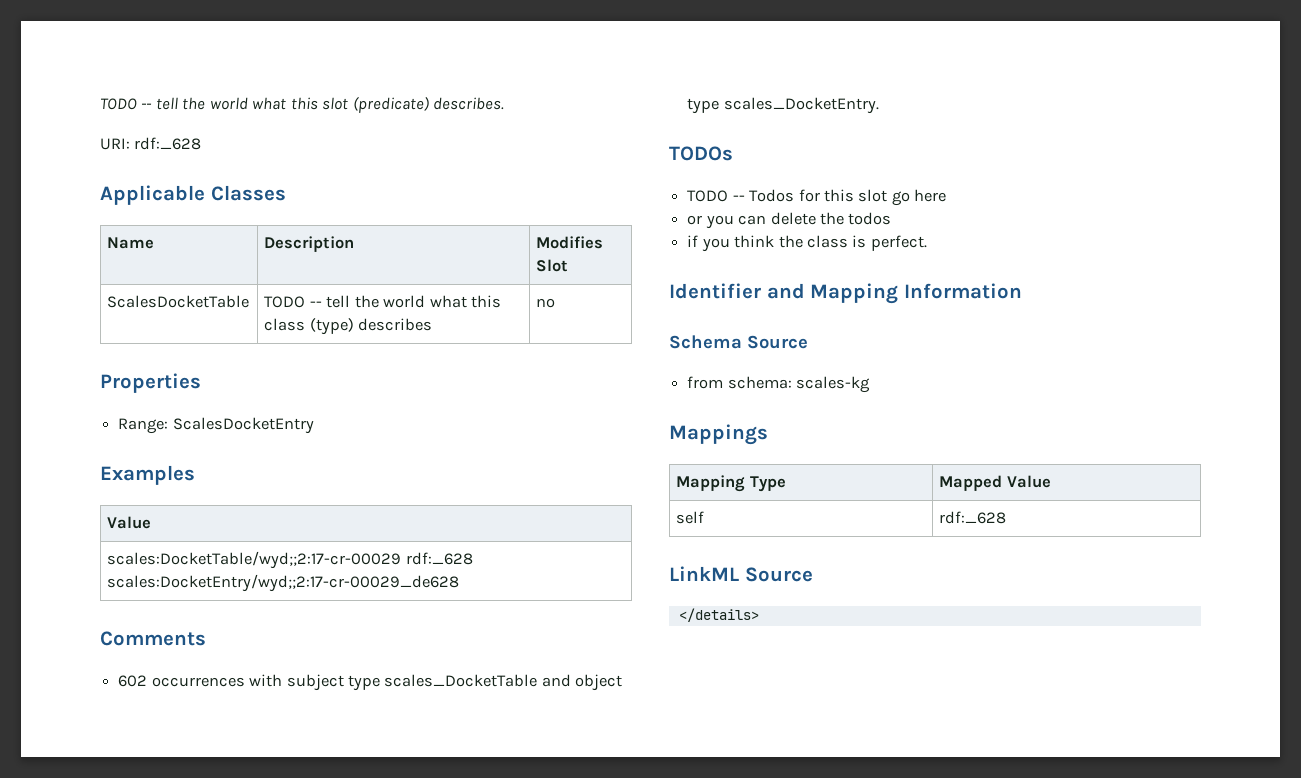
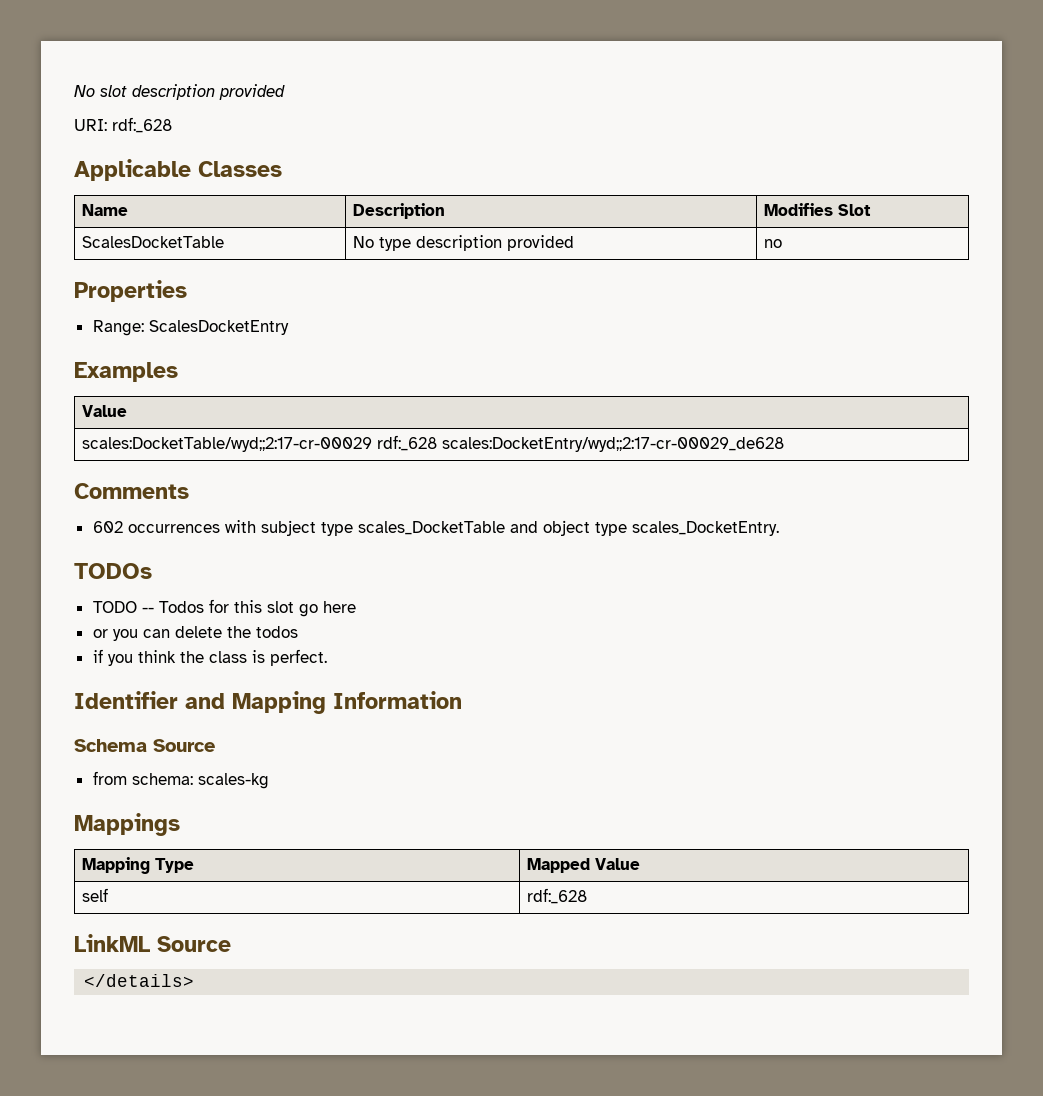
[100,96,505,113] TODO -- tell the world what this slot (predicate) describes. -> [74,84,285,100] No slot description provided
[264,295,502,308] [264,318,433,335] TODO -- tell the world what this class (type) describes -> [353,235,575,251] No type description provided

